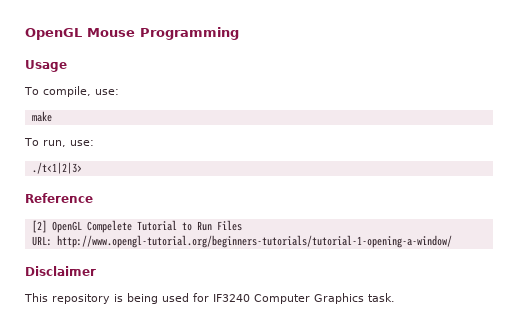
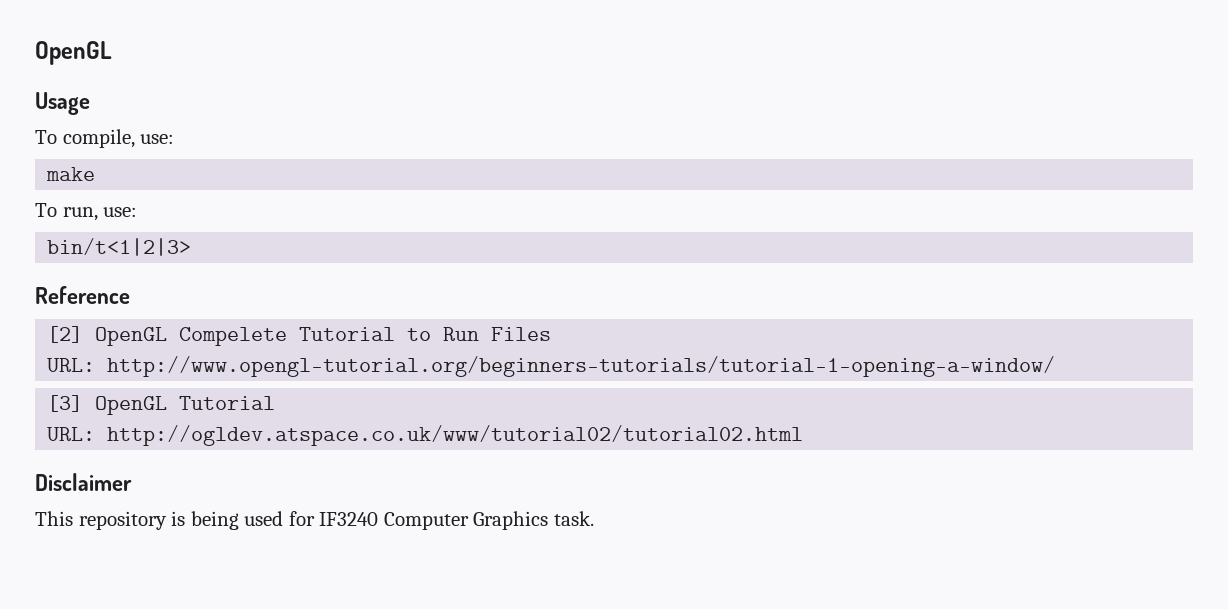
[25,27,239,40] OpenGL Mouse Programming -> [35,41,112,65] OpenGL
[31,162,82,174] ./t<1|2|3> -> [47,238,192,256] bin/t<1|2|3>
(452, 241) none -> [47,395,276,415] [47,425,804,446] // [3] OpenGL Tutorial // URL: http://ogldev.atspace.co.uk/www/tutorial02/tutorial02.html

